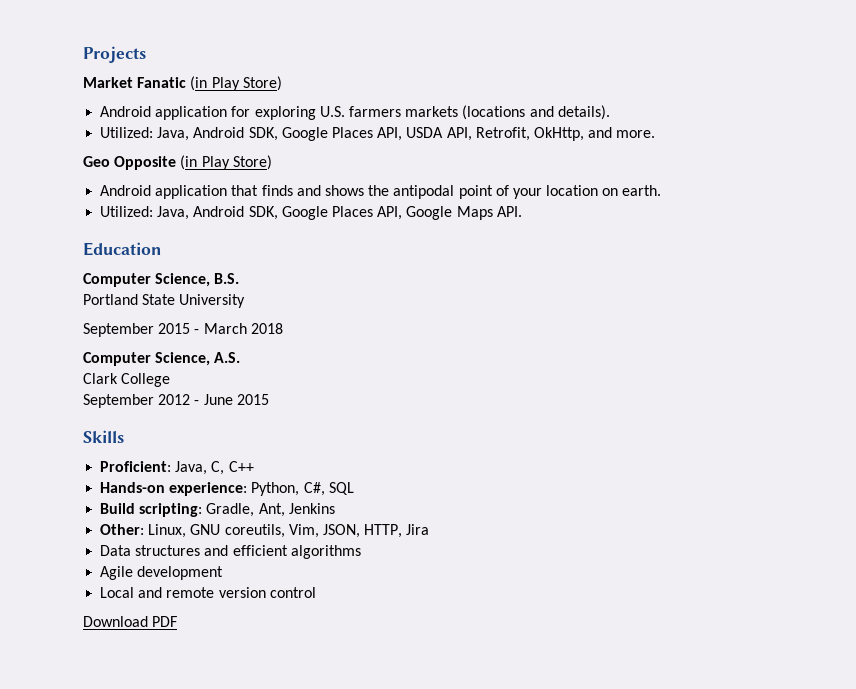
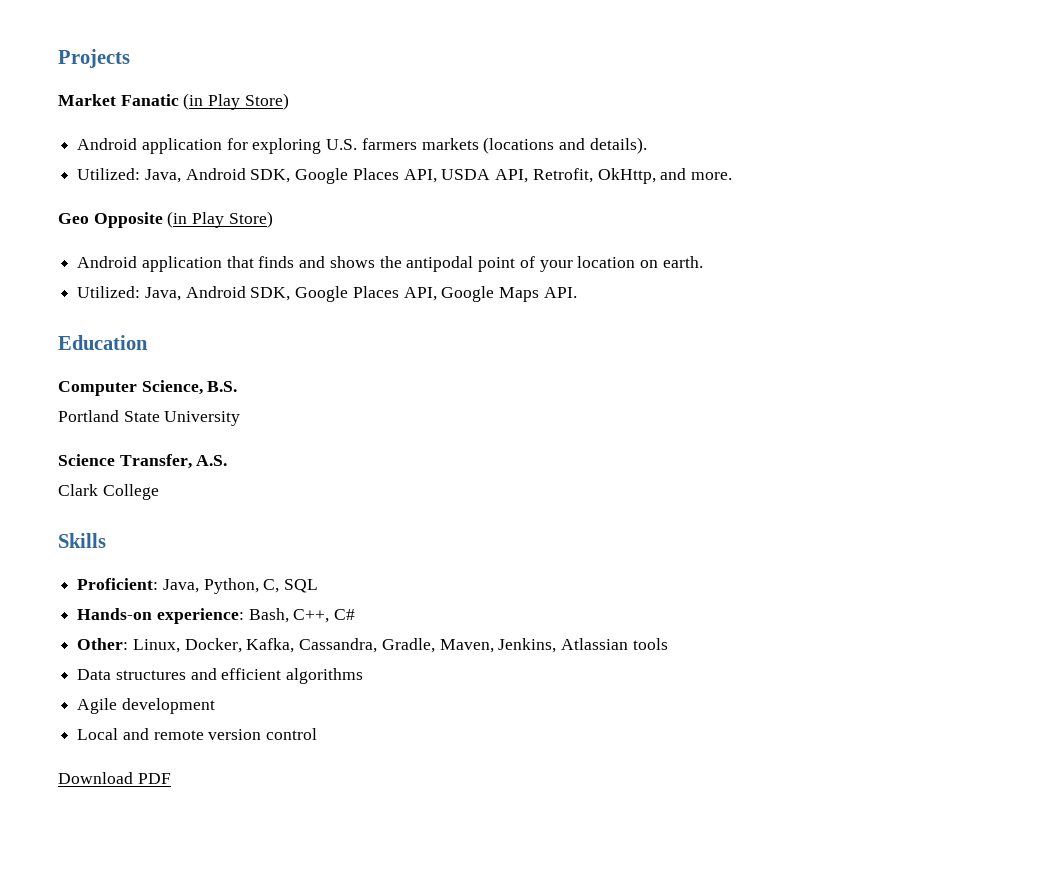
[83,323,283,337] [83,352,241,366] [83,373,171,387] [83,394,269,408] September 2015 - March 2018 // Computer Science, A.S. // Clark College // September 2012 - June 2015 -> [58,454,228,469] [58,484,159,500] Science Transfer, A.S. // Clark College
[211,461,254,475] C, C++ -> [203,578,319,594] Python, C, SQL
[251,482,354,496] [100,503,335,517] [100,524,430,538] Python, C#, SQL // Build scripting: Gradle, Ant, Jenkins // Other: Linux, GNU coreutils, Vim, JSON, HTTP, Jira -> [248,608,356,623] [77,638,668,653] Bash, C++, C# // Other: Linux, Docker, Kafka, Cassandra, Gradle, Maven, Jenkins, Atlassian tools

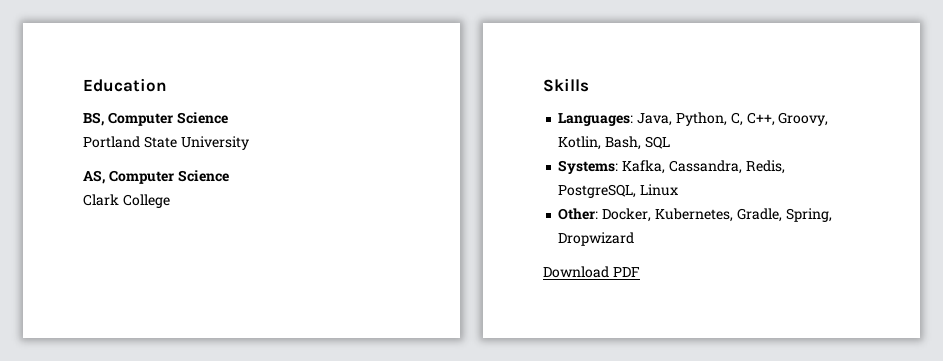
[58,49,130,68] [58,93,289,110] [77,137,647,154] [77,168,732,184] [58,211,273,228] [77,256,703,272] [77,286,577,302] [58,335,148,350] [58,380,238,396] Projects // Market Fanatic (in Play Store) // Android application for exploring U.S. farmers markets (locations and details). // Utilized: Java, Android SDK, Google Places API, USDA API, Retrofit, OkHttp, and more. // Geo Opposite (in Play Store) // Android application that finds and shows the antipodal point of your location on earth. // Utilized: Java, Android SDK, Google Places API, Google Maps API. // Education // Computer Science, B.S. -> [83,78,167,92] [83,112,228,126] Education // BS, Computer Science
[58,454,228,469] Science Transfer, A.S. -> [83,170,229,184] AS, Computer Science
[77,578,159,590] Proficient: -> [558,113,634,126] Languages:
[284,579,319,593] [77,608,356,624] [77,638,668,653] [77,668,364,684] [77,698,215,714] [77,728,318,740] SQL // Hands-on experience: Bash, C++, C# // Other: Linux, Docker, Kafka, Cassandra, Gradle, Maven, Jenkins, Atlassian tools // Data structures and efficient algorithms // Agile development // Local and remote version control -> [746,112,829,126] [558,136,670,150] [558,160,785,174] [558,184,679,198] [558,208,832,222] [558,232,635,246] C++, Groovy, Kotlin, Bash, SQL // Systems: Kafka, Cassandra, Redis, PostgreSQL, Linux // Other: Docker, Kubernetes, Gradle, Spring, Dropwizard

